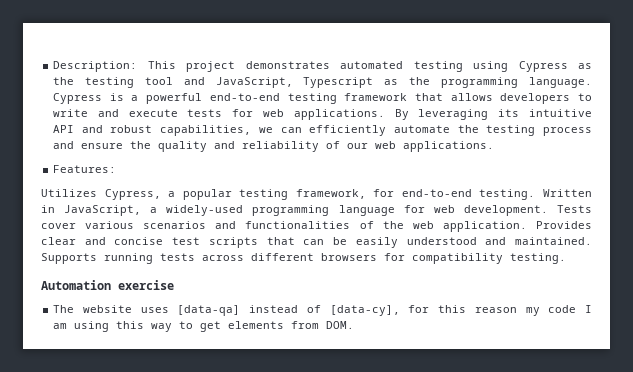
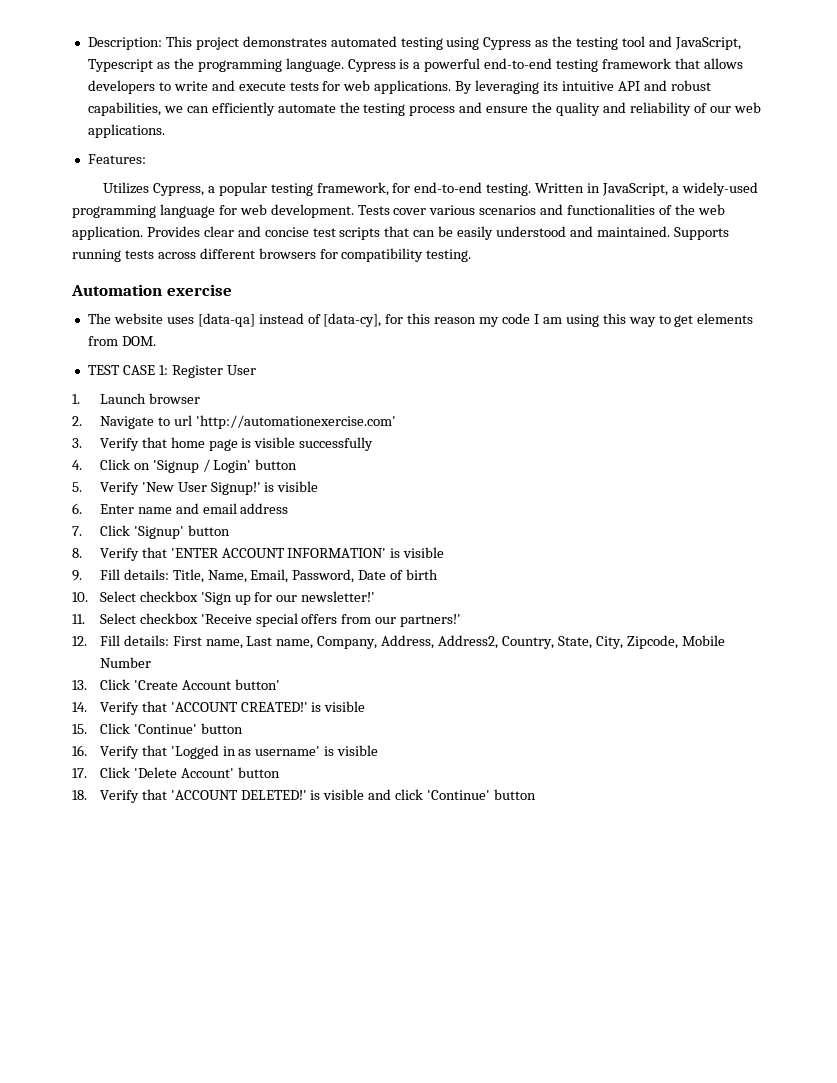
(355, 325) none -> [87,365,256,378] [72,393,200,404] [72,415,396,429] [72,437,374,451] [72,459,298,473] [72,481,319,495] [72,503,289,514] [72,525,230,539] [72,547,445,561] [72,569,439,583] [72,591,376,605] [72,613,462,627] [72,635,725,649] [99,657,151,668] [72,679,280,690] [72,701,366,715] [72,723,243,734] [72,745,379,759] [72,767,280,778] [72,789,536,803] // TEST CASE 1: Register User // 1. Launch browser // 2. Navigate to url 'http://automationexercise.com' // 3. Verify that home page is visible successfully // 4. Click on 'Signup / Login' button // 5. Verify 'New User Signup!' is visible // 6. Enter name and email address // 7. Click 'Signup' button // 8. Verify that 'ENTER ACCOUNT INFORMATION' is visible // 9. Fill details: Title, Name, Email, Password, Date of birth // 10. Select checkbox 'Sign up for our newsletter!' // 11. Select checkbox 'Receive special offers from our partners!' // 12. Fill details: First name, Last name, Company, Address, Address2, Country, State, City, Zipcode, Mobile Number // 13. Click 'Create Account button' // 14. Verify that 'ACCOUNT CREATED!' is visible // 15. Click 'Continue' button // 16. Verify that 'Logged in as username' is visible // 17. Click 'Delete Account' button // 18. Verify that 'ACCOUNT DELETED!' is visible and click 'Continue' button

